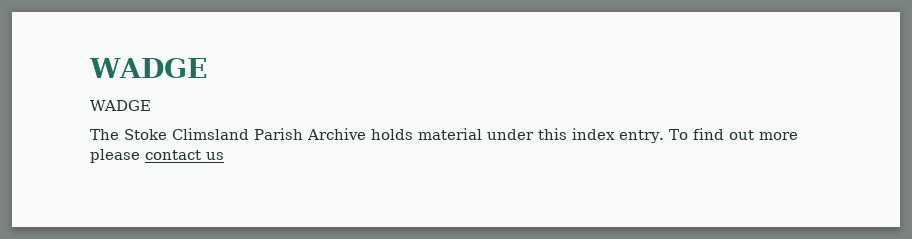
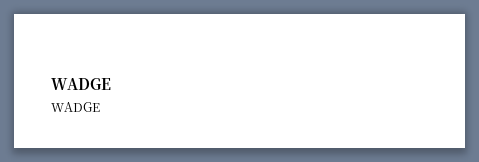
[90,128,798,143] [90,149,224,163] // The Stoke Climsland Parish Archive holds material under this index entry. To find out more please contact us -> (100, 107) none

